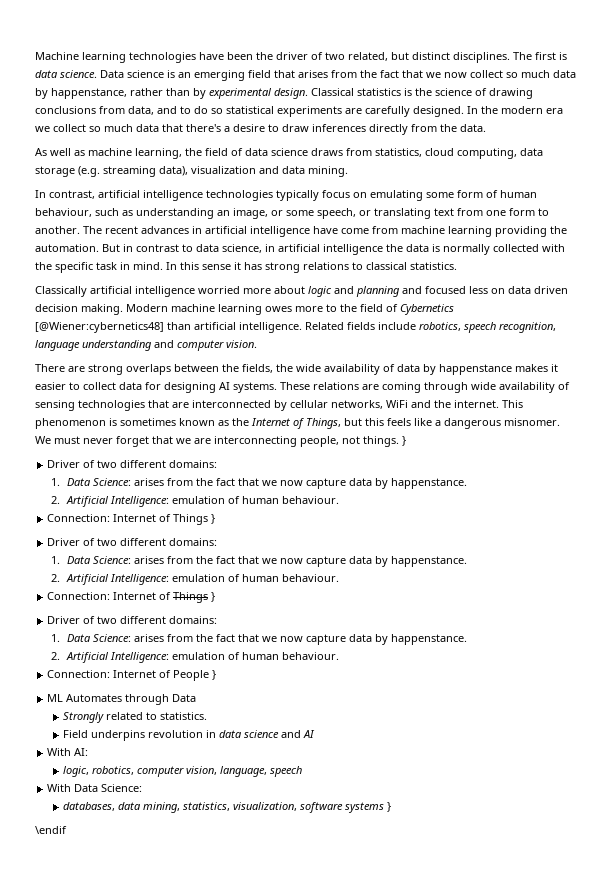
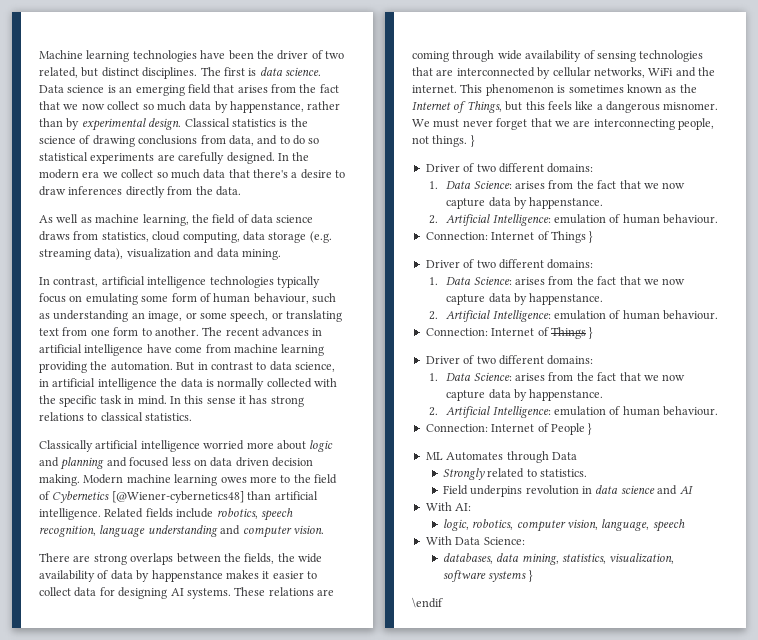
[35,322,164,333] [@Wiener:cybernetics48] -> [111,491,244,503] [@Wiener-cybernetics48]

